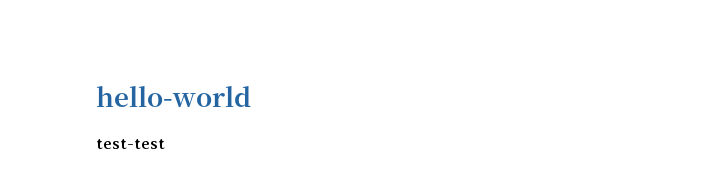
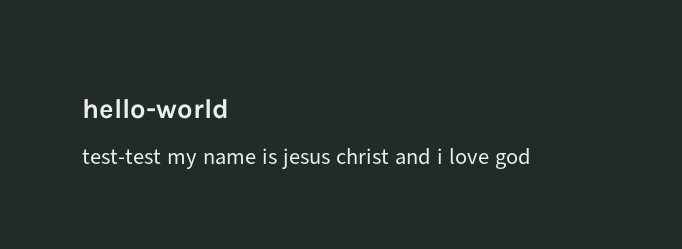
(165, 144) none -> [167,148,530,169] my name is jesus christ and i love god

